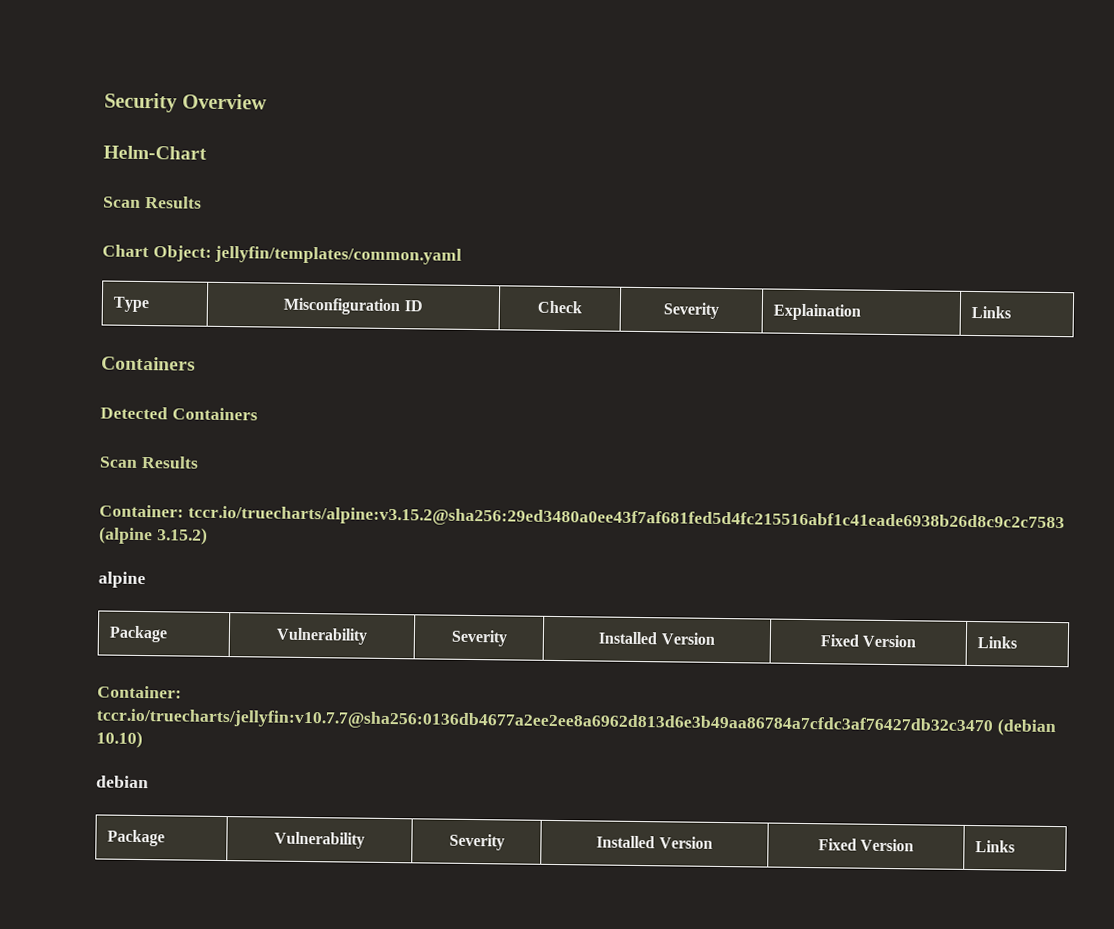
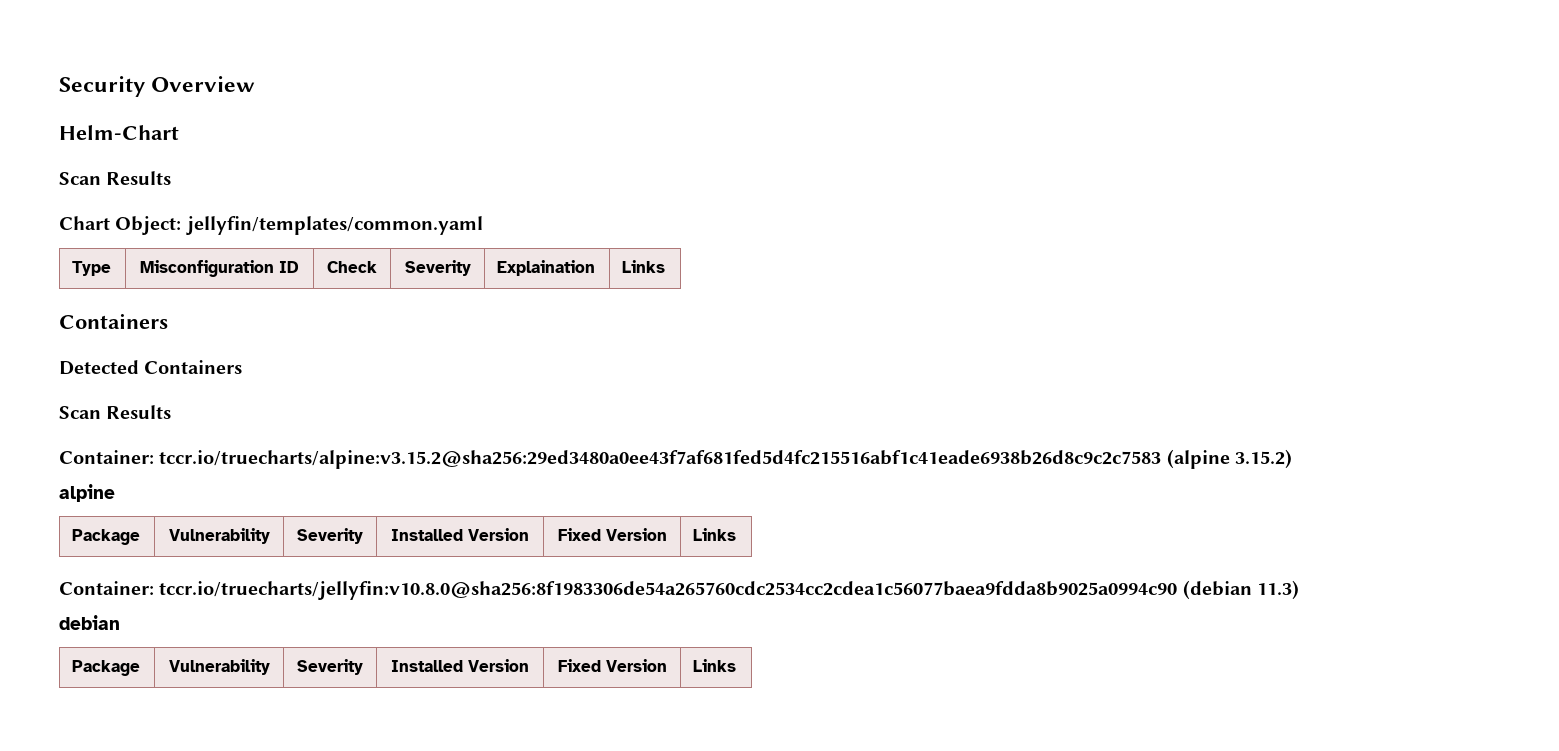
[96,708,1056,737] [96,730,143,749] tccr.io/truecharts/jellyfin:v10.7.7@sha256:0136db4677a2ee2ee8a6962d813d6e3b49aa86784a7cfdc3af76427db32c3470 (debian 10.10) -> [159,580,1300,600] tccr.io/truecharts/jellyfin:v10.8.0@sha256:8f1983306de54a265760cdc2534cc2cdea1c56077baea9fdda8b9025a0994c90 (debian 11.3)

